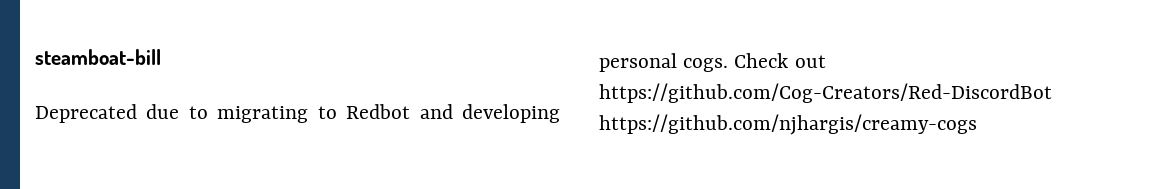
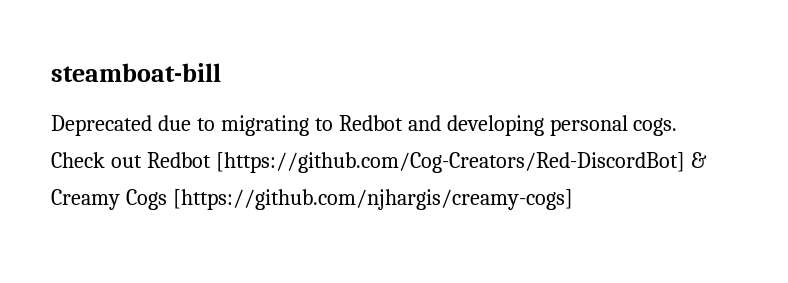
[599,83,1052,103] [599,114,977,135] https://github.com/Cog-Creators/Red-DiscordBot https://github.com/njhargis/creamy-cogs -> [146,152,707,173] [51,189,573,210] Redbot [https://github.com/Cog-Creators/Red-DiscordBot] & Creamy Cogs [https://github.com/njhargis/creamy-cogs]

